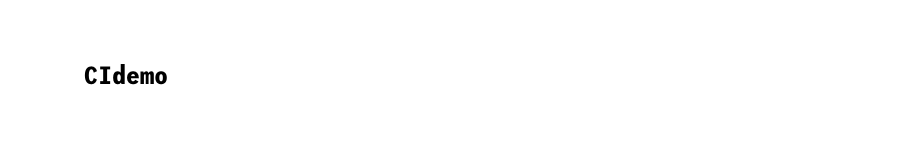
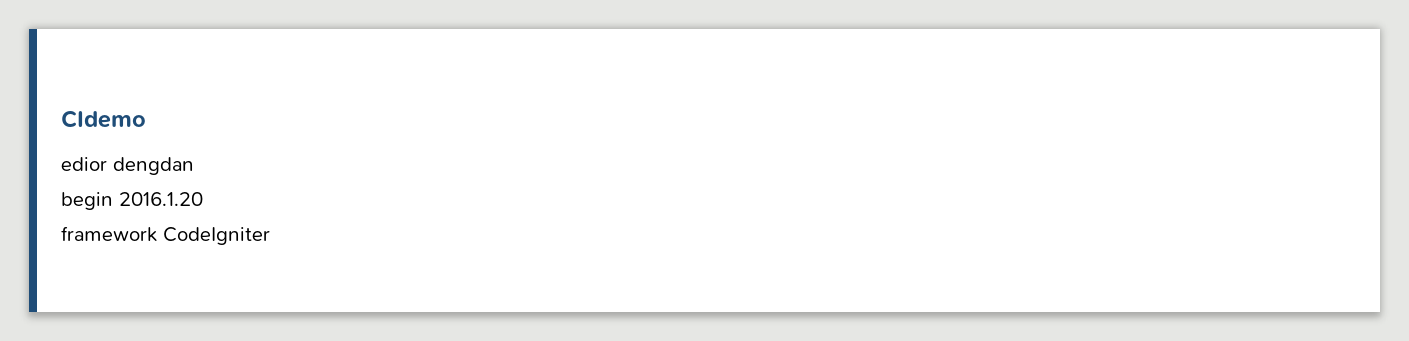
(168, 74) none -> [61,157,194,175] [61,192,203,210] [61,226,270,245] // edior dengdan // begin 2016.1.20 // framework CodeIgniter

